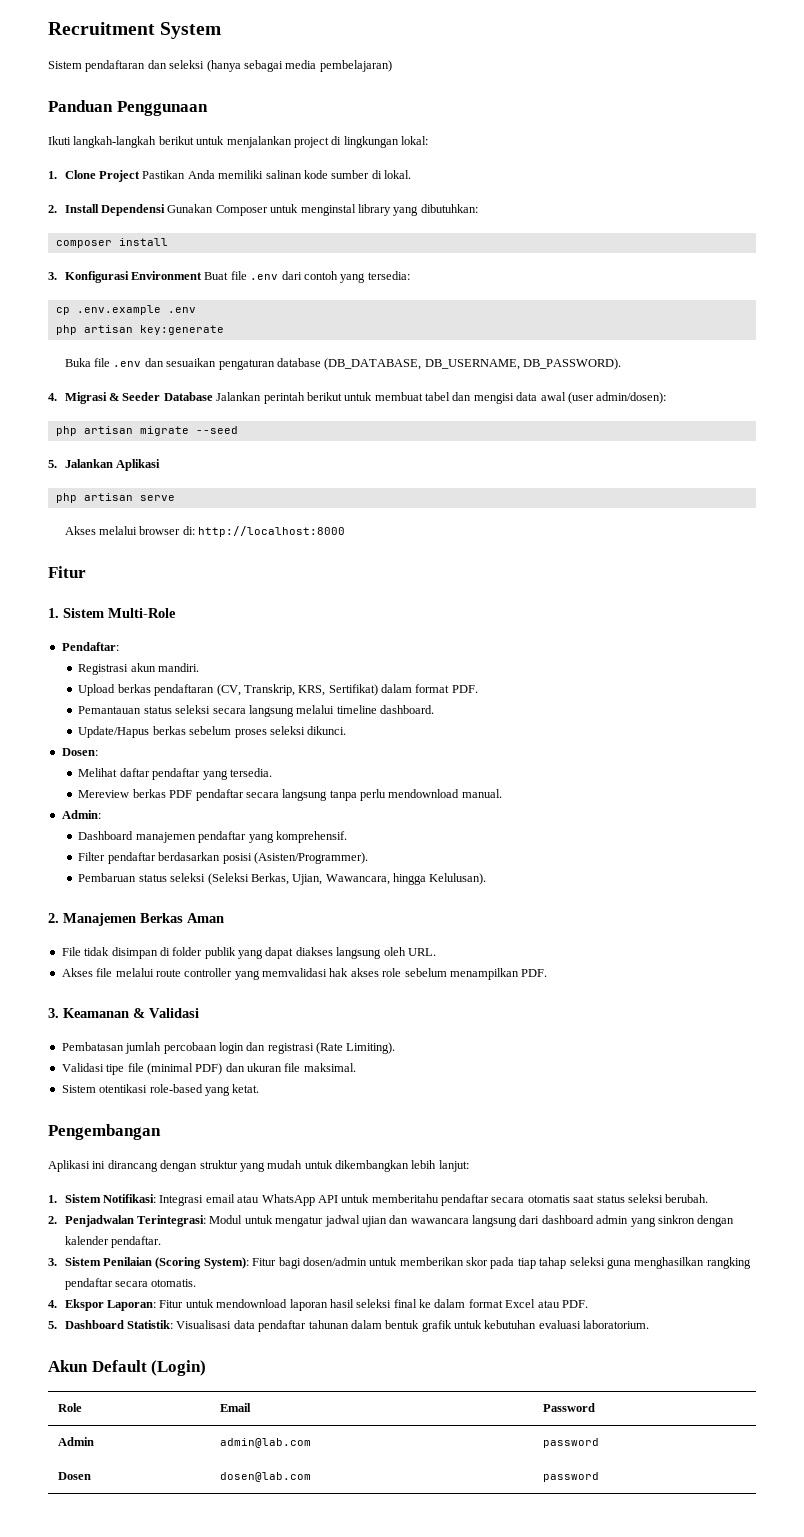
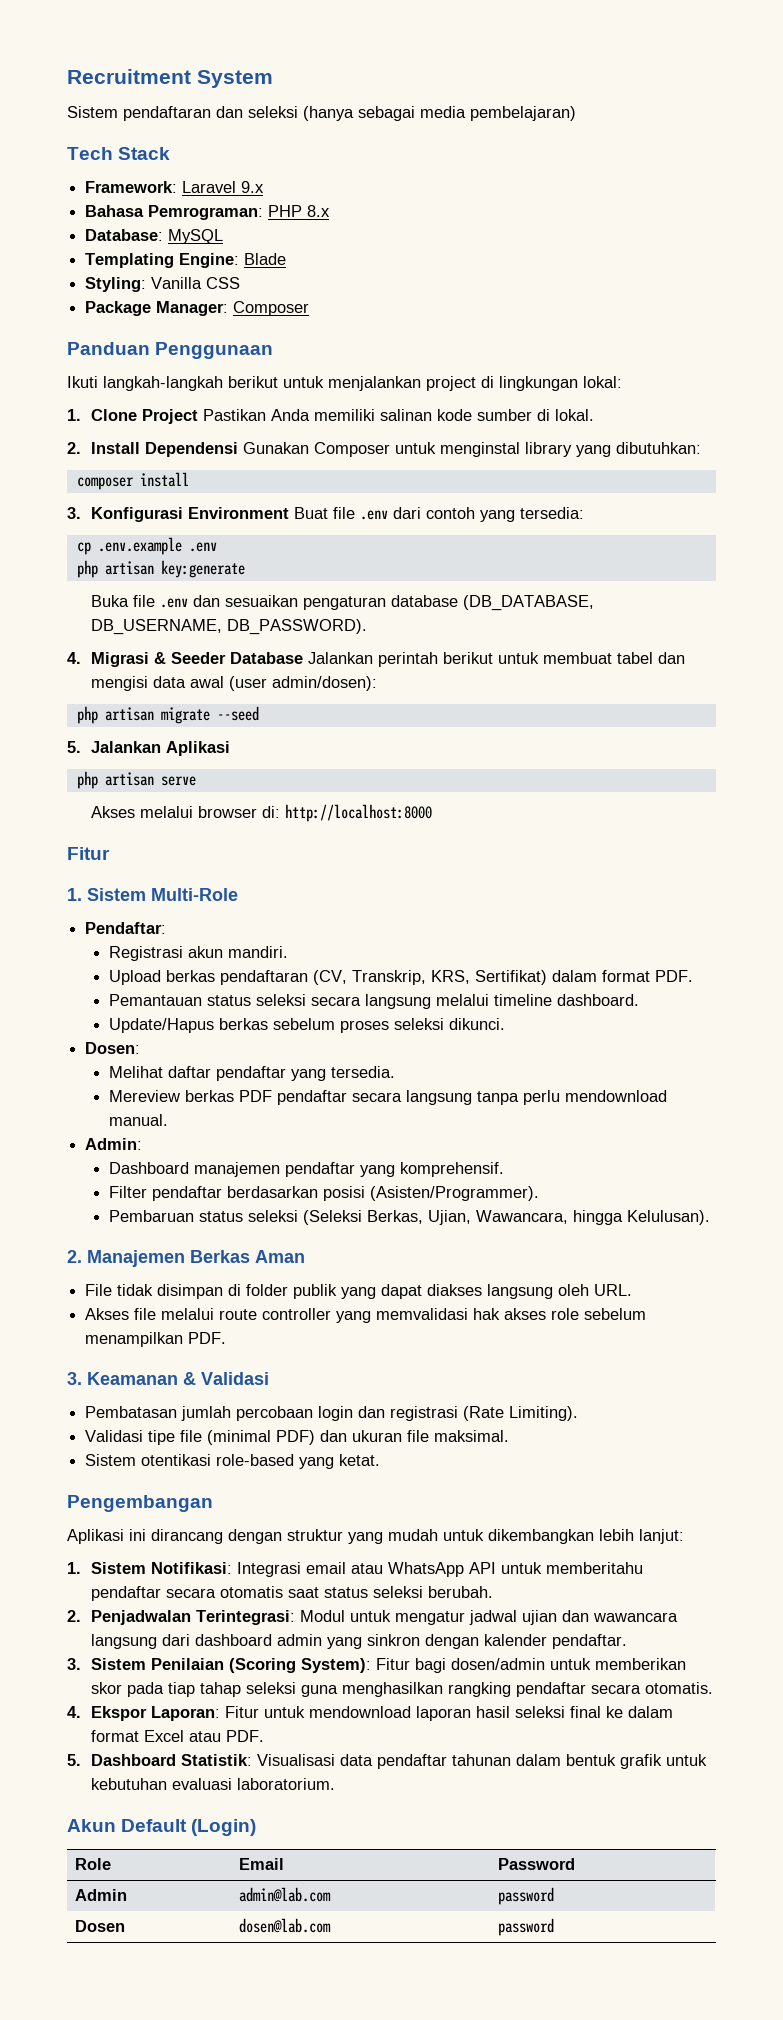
(392, 66) none -> [67,147,171,160] [85,181,265,193] [85,205,331,220] [85,229,224,244] [85,253,287,268] [85,277,241,292] [85,301,310,316] // Tech Stack // Framework: Laravel 9.x // Bahasa Pemrograman: PHP 8.x // Database: MySQL // Templating Engine: Blade // Styling: Vanilla CSS // Package Manager: Composer

